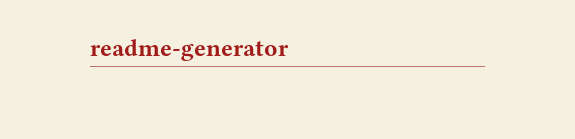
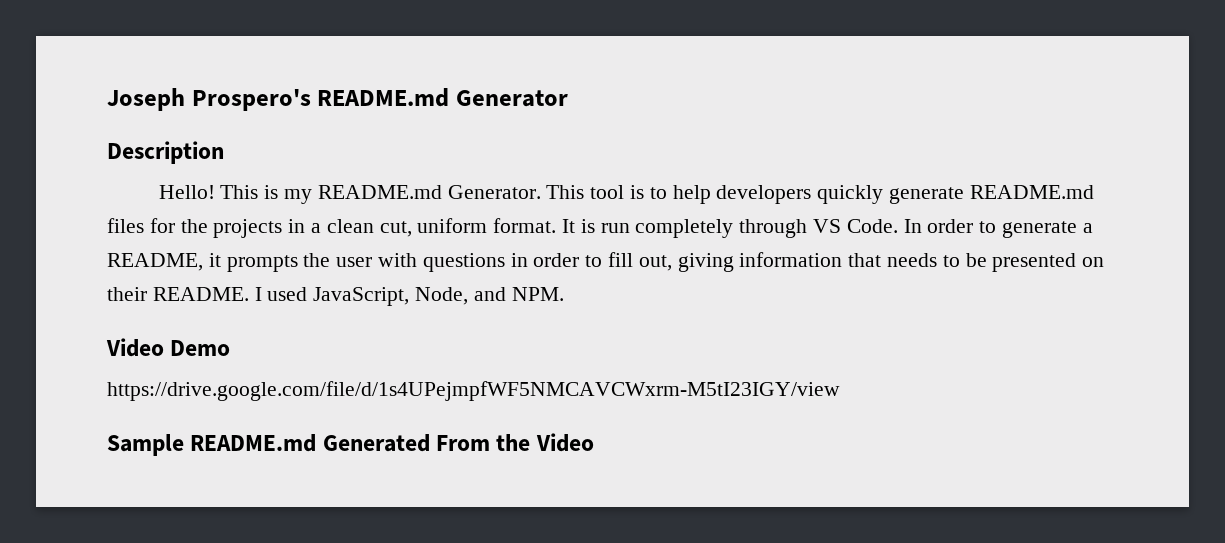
[90,39,289,61] readme-generator -> [107,88,568,111] [107,141,224,164] [158,185,1094,204] [107,218,1093,238] [107,252,1105,272] [107,287,564,306] [106,338,231,357] [107,381,840,401] [107,433,594,456] Joseph Prospero's README.md Generator // Description // Hello! This is my README.md Generator. This tool is to help developers quickly generate README.md files for the projects in a clean cut, uniform format. It is run completely through VS Code. In order to generate a README, it prompts the user with questions in order to fill out, giving information that needs to be presented on their README. I used JavaScript, Node, and NPM. // Video Demo // https://drive.google.com/file/d/1s4UPejmpfWF5NMCAVCWxrm-M5tI23IGY/view // Sample README.md Generated From the Video

